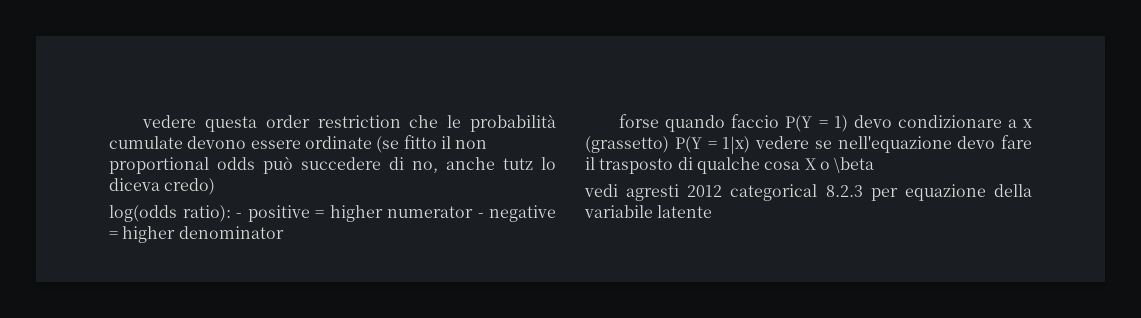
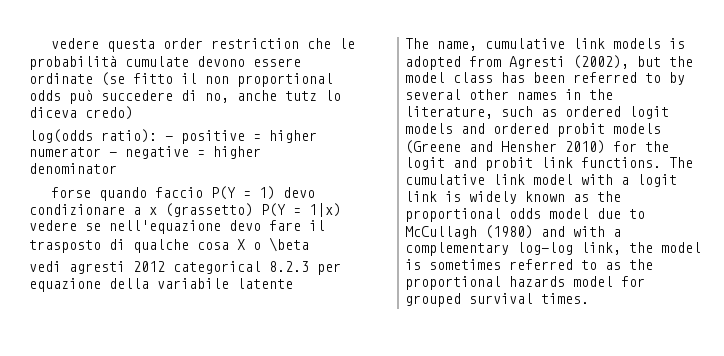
(713, 211) none -> [405,38,686,51] [405,55,694,70] [405,72,686,85] [405,89,614,100] [405,106,670,119] [405,123,662,137] [405,140,670,154] [405,157,694,171] [405,174,678,187] [405,191,622,204] [405,208,646,222] [405,225,622,239] [405,242,702,256] [405,259,654,270] [405,276,646,290] [405,293,590,307] // The name, cumulative link models is adopted from Agresti (2002), but the model class has been referred to by several other names in the literature, such as ordered logit models and ordered probit models (Greene and Hensher 2010) for the logit and probit link functions. The cumulative link model with a logit link is widely known as the proportional odds model due to McCullagh (1980) and with a complementary log-log link, the model is sometimes referred to as the proportional hazards model for grouped survival times.

